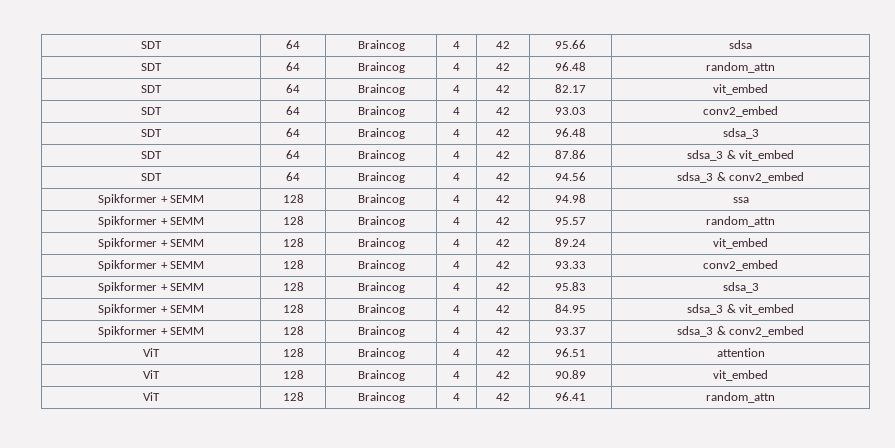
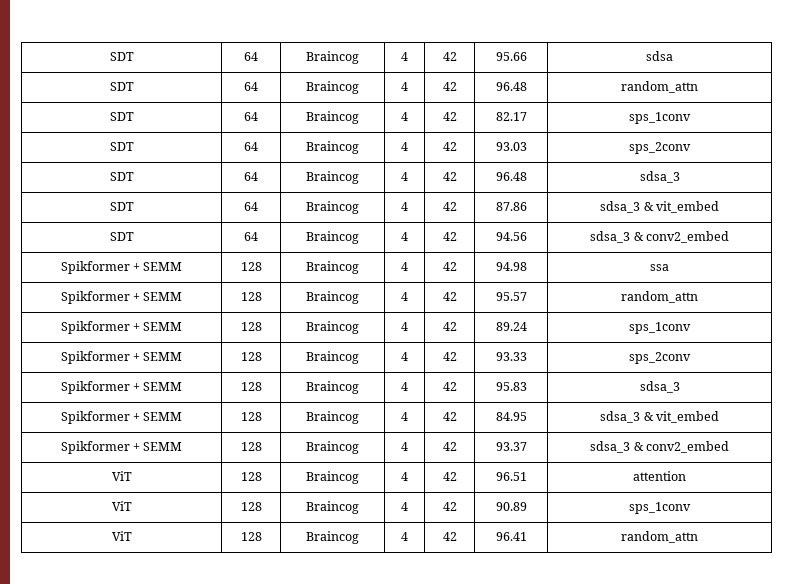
[713,84,768,95] vit_embed -> [629,112,691,124] sps_1conv
[703,106,778,117] conv2_embed -> [629,142,691,154] sps_2conv
[713,238,768,249] vit_embed -> [629,322,691,334] sps_1conv
[703,260,778,271] conv2_embed -> [629,352,691,364] sps_2conv
[713,370,768,381] vit_embed -> [629,502,691,514] sps_1conv

